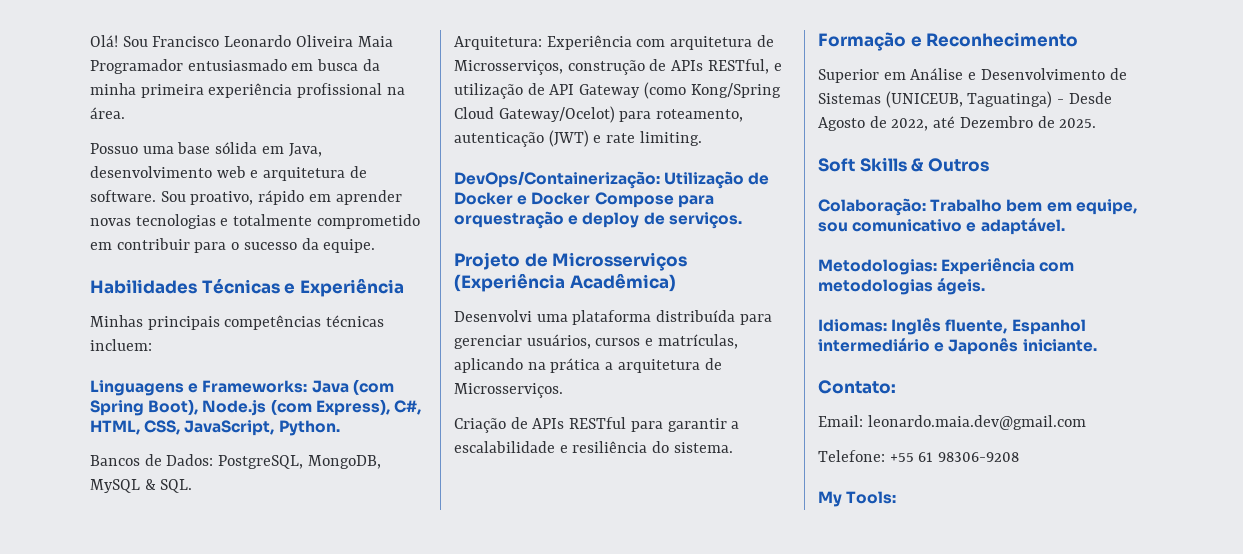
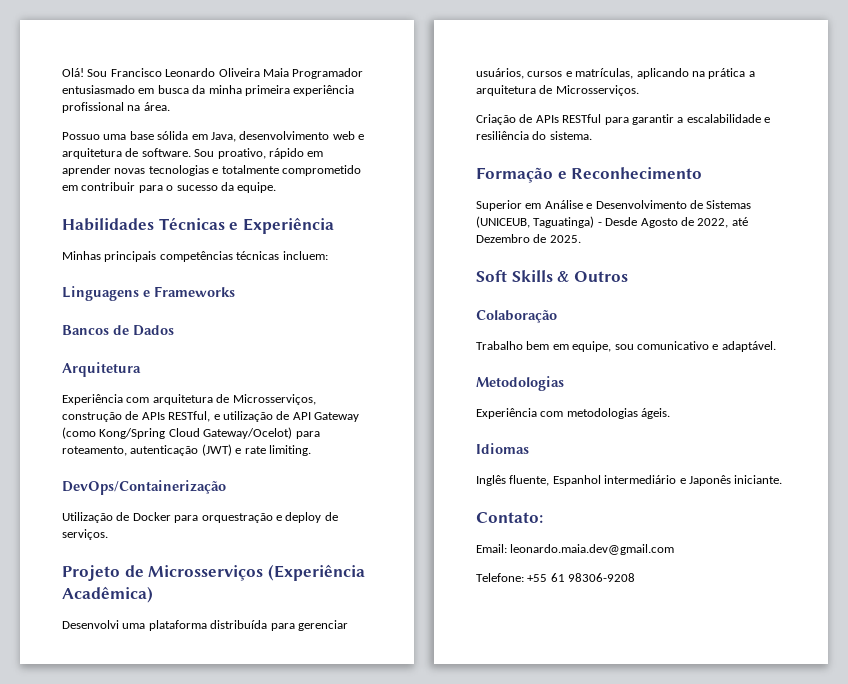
[202,379,394,395] [90,399,421,416] [90,420,340,436] [90,454,381,469] [90,479,193,493] [454,36,542,50] Frameworks: Java (com Spring Boot), Node.js (com Express), C#, HTML, CSS, JavaScript, Python. // Bancos de Dados: PostgreSQL, MongoDB, MySQL & SQL. // Arquitetura: -> [154,286,235,297] [62,325,174,336] [62,362,141,377] Frameworks // Bancos de Dados // Arquitetura //
[454,171,660,189] DevOps/Containerização: -> [62,480,226,495] DevOps/Containerização //
[517,192,674,208] e Docker Compose -> (171, 516) none
[818,198,926,216] Colaboração: -> [476,310,557,323] Colaboração //
[818,259,937,275] Metodologias: -> [476,376,564,391] Metodologias //
[818,319,887,332] Idiomas: -> [476,443,529,454] Idiomas //
[818,491,897,507] // My Tools: -> (636, 577) none

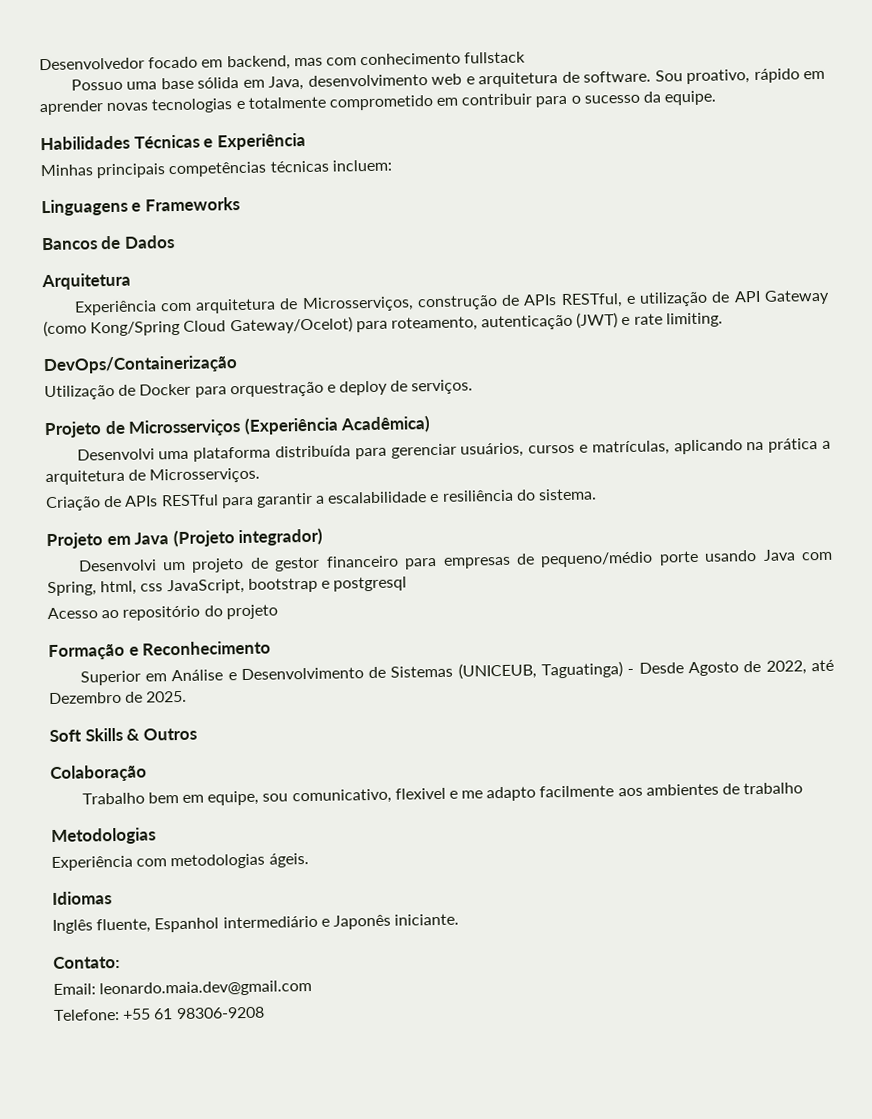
[62,68,364,79] [62,85,355,96] [62,102,170,113] Olá! Sou Francisco Leonardo Oliveira Maia Programador entusiasmado em busca da minha primeira experiência profissional na área. -> [39,51,527,71] Desenvolvedor focado em backend, mas com conhecimento fullstack
(592, 135) none -> [46,527,324,550] [77,549,834,573] [47,576,408,597] [47,604,278,621] // Projeto em Java (Projeto integrador) // Desenvolvi um projeto de gestor financeiro para empresas de pequeno/médio porte usando Java com Spring, html, css JavaScript, bootstrap e postgresql // Acesso ao repositório do projeto
[636,341,776,352] comunicativo e adaptável. -> [291,782,804,805] comunicativo, flexivel e me adapto facilmente aos ambientes de trabalho

